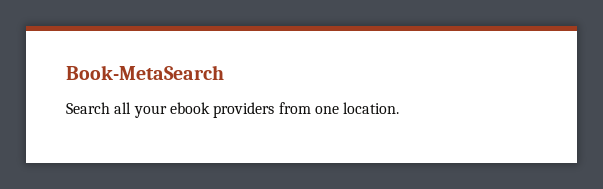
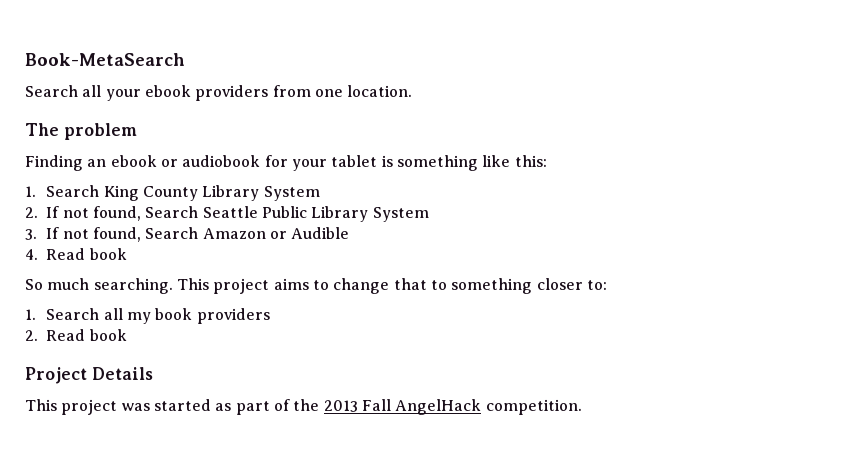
(400, 108) none -> [25,123,137,140] [25,155,547,171] [25,185,320,201] [25,206,429,222] [25,227,350,242] [25,248,127,260] [25,278,607,294] [25,308,270,324] [25,329,127,341] [25,367,153,384] [25,399,582,415] // The problem // Finding an ebook or audiobook for your tablet is something like this: // 1. Search King County Library System // 2. If not found, Search Seattle Public Library System // 3. If not found, Search Amazon or Audible // 4. Read book // So much searching. This project aims to change that to something closer to: // 1. Search all my book providers // 2. Read book // Project Details // This project was started as part of the 2013 Fall AngelHack competition.

